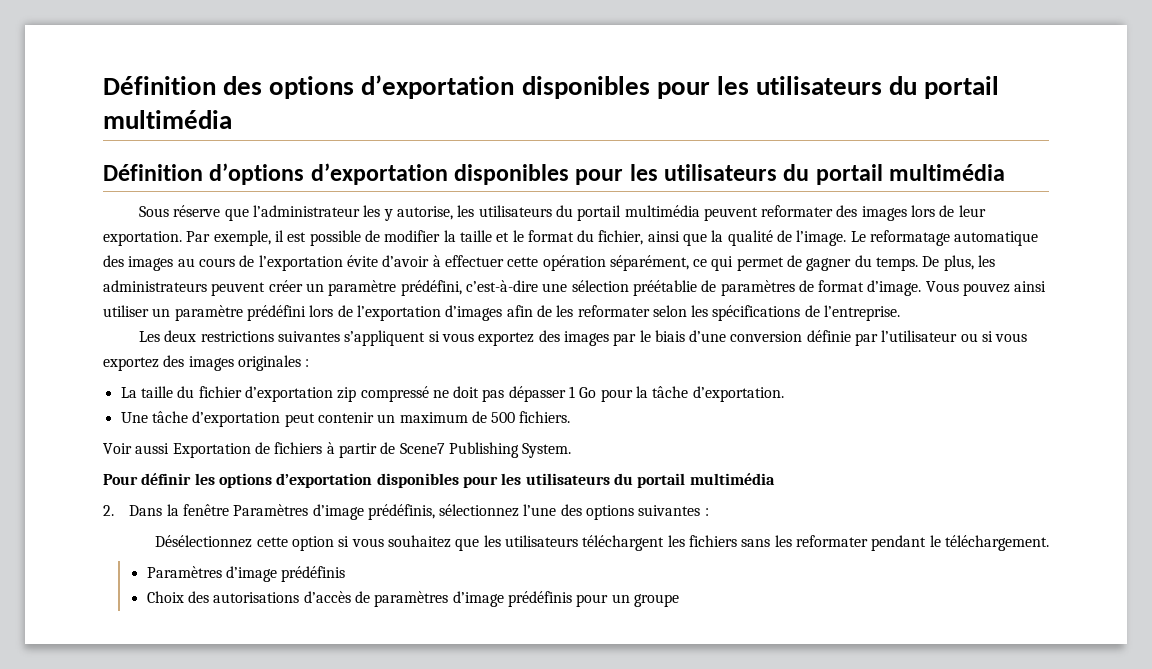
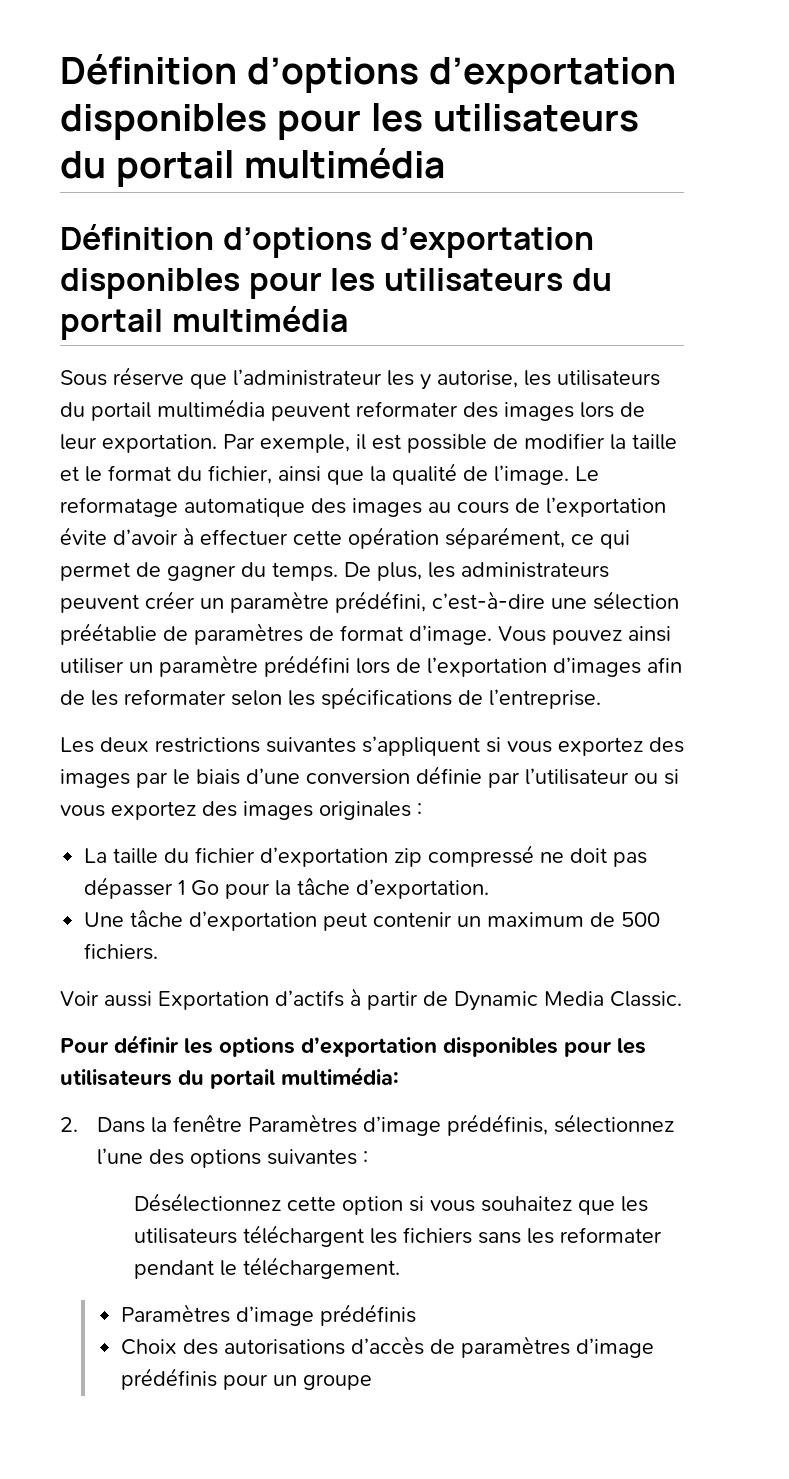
[103,76,355,99] Définition des options -> [60,54,419,93] Définition d’options
[254,442,323,454] de fichiers -> [275,990,344,1007] d’actifs
[399,442,572,458] Scene7 Publishing System. -> [454,991,682,1011] Dynamic Media Classic.
[689,473,775,485] multimédia -> [281,1067,399,1086] multimédia:

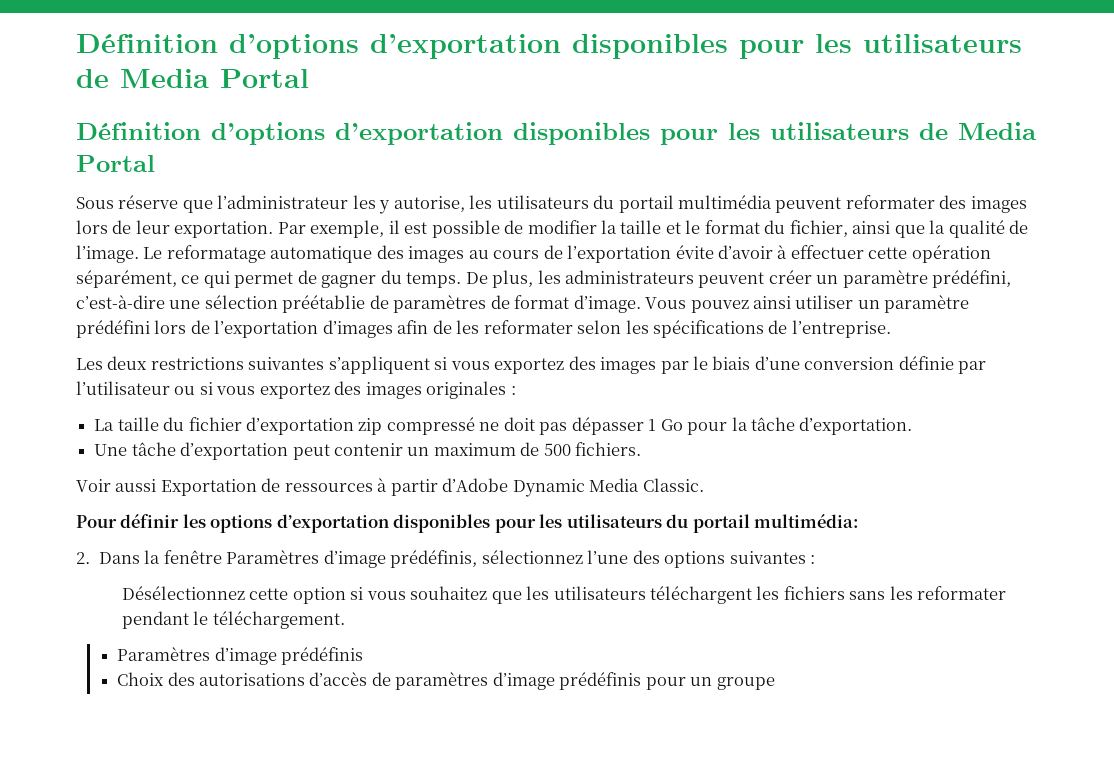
[60,54,676,93] [60,103,639,140] [60,148,445,187] [60,224,595,258] [60,268,612,299] [60,306,348,340] Définition d’options d’exportation disponibles pour les utilisateurs du portail multimédia // Définition d’options d’exportation disponibles pour les utilisateurs du portail multimédia -> [76,34,1022,59] [76,69,309,88] [76,122,1036,145] [76,155,155,172] Définition d’options d’exportation disponibles pour les utilisateurs de Media Portal // Définition d’options d’exportation disponibles pour les utilisateurs de Media Portal
[275,990,344,1007] d’actifs -> [261,478,373,492] de ressources
[423,991,448,1006] de -> [442,478,509,492] d’Adobe

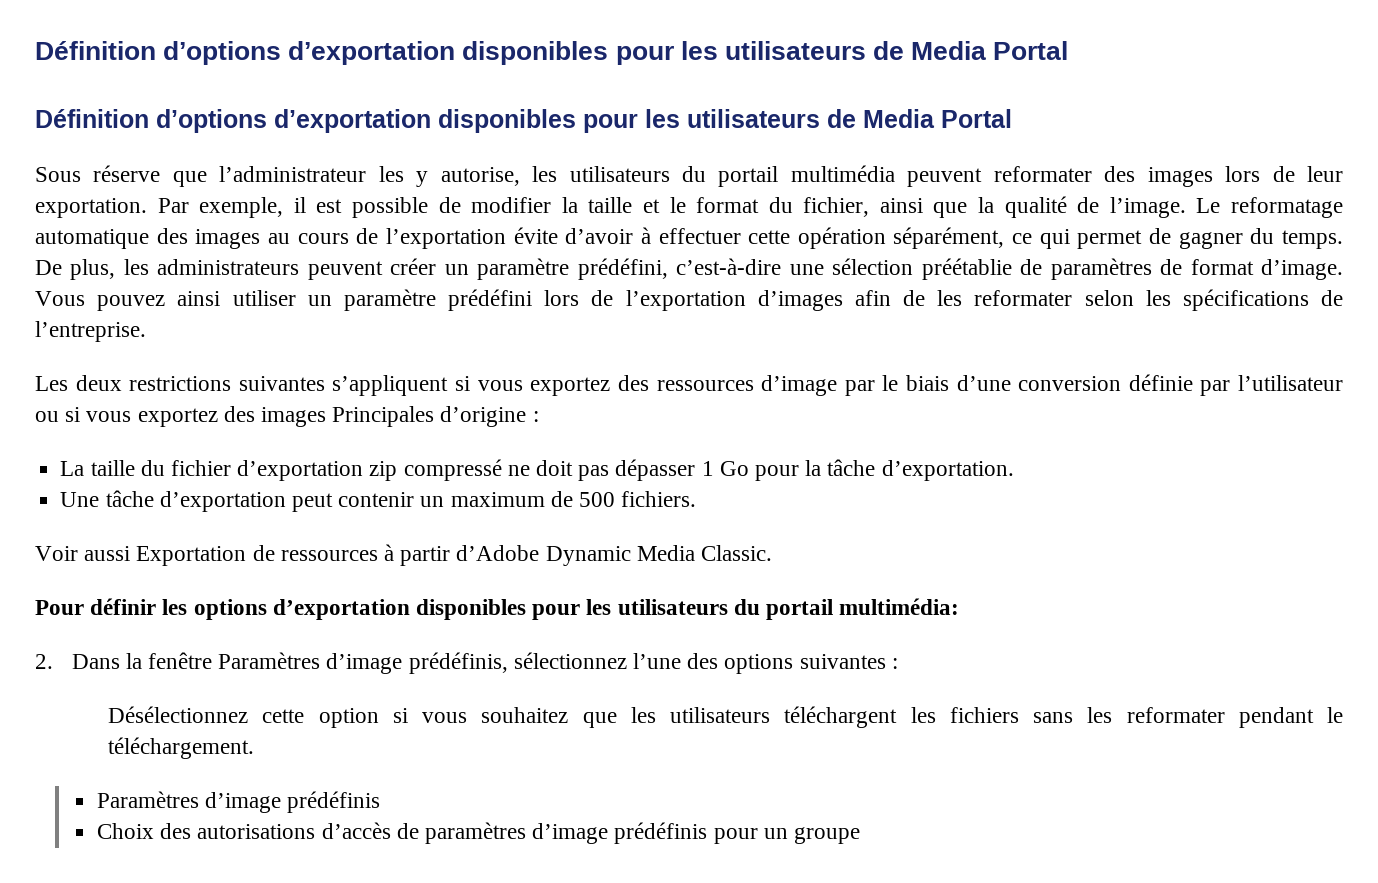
[600,357,657,374] images -> [656,375,838,396] ressources d’image
[426,381,507,399] originales -> [332,406,527,427] Principales d’origine

